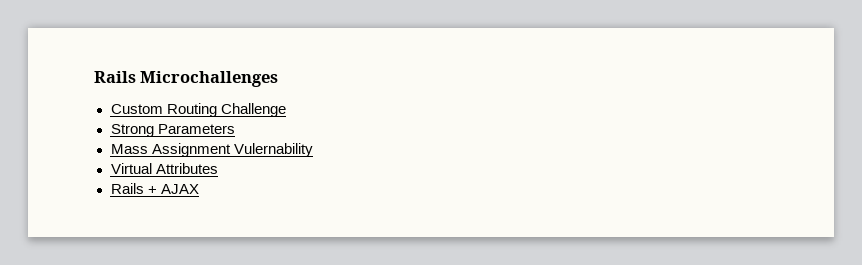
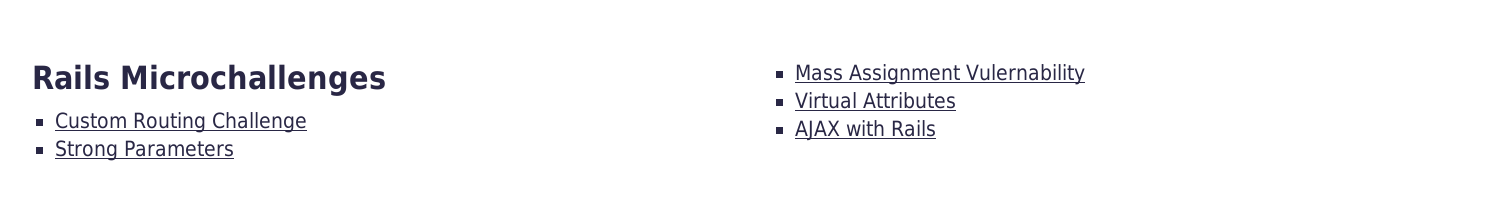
[110,183,199,194] Rails + AJAX -> [794,120,936,141] AJAX with Rails

